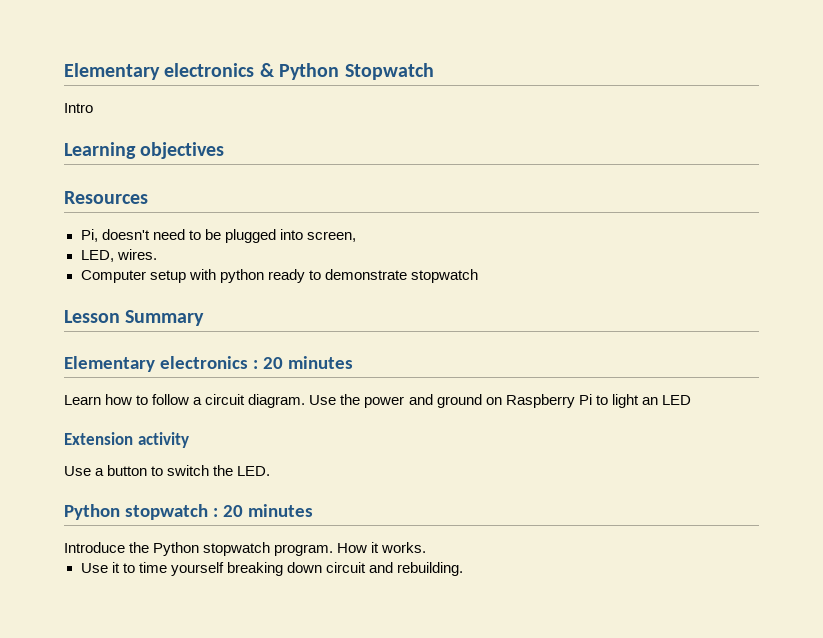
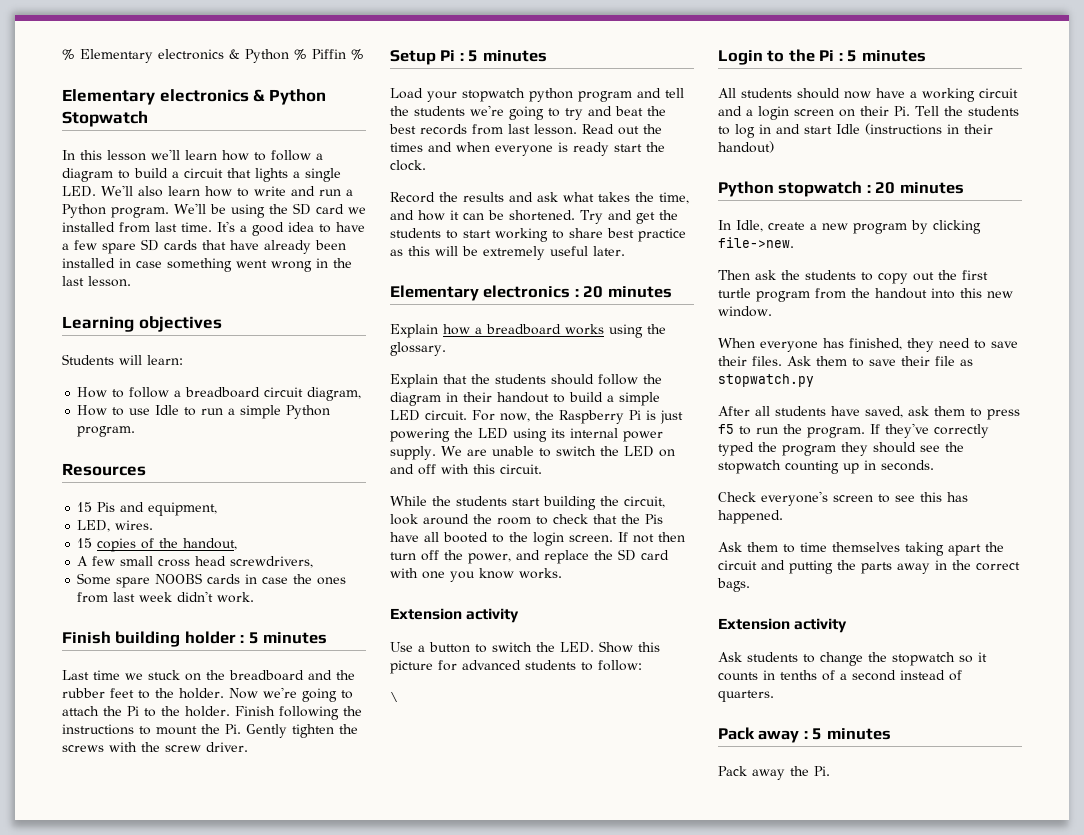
(64, 71) none -> [62,49,364,63] % Elementary electronics & Python % Piffin % //
[64,103,93,113] [64,142,225,159] [64,191,148,204] [80,229,356,243] [80,249,157,262] [80,269,478,283] [64,310,205,326] Intro // Learning objectives // Resources // Pi, doesn't need to be plugged into screen, // LED, wires. // Computer setup with python ready to demonstrate stopwatch // Lesson Summary -> [62,149,323,161] [62,168,341,182] [62,185,353,197] [62,203,366,218] [62,221,365,236] [62,239,346,254] [62,258,352,272] [62,276,131,287] [62,316,222,332] [62,354,183,365] [77,387,362,401] [77,405,331,419] [77,426,136,437] [62,463,146,476] [77,502,218,516] [77,520,154,532] [77,538,238,552] [77,556,314,568] [77,573,347,588] [77,591,255,603] [62,631,328,647] [62,670,355,681] [62,687,353,702] [62,706,362,720] [62,724,358,738] [62,742,248,752] [390,50,547,65] [390,88,684,102] [390,105,666,120] [389,124,662,135] [390,142,665,156] [390,160,426,171] [390,192,689,204] [390,210,678,224] [390,228,686,242] [390,246,625,260] In this lesson we'll learn how to follow a diagram to build a circuit that lights a single LED. We'll also learn how to write and run a Python program. We'll be using the SD card we installed from last time. It's a good idea to have a few spare SD cards that have already been installed in case something went wrong in the last lesson. // Learning objectives // Students will learn: // How to follow a breadboard circuit diagram, // How to use Idle to run a simple Python program. // Resources // 15 Pis and equipment, // LED, wires. // 15 copies of the handout, // A few small cross head screwdrivers, // Some spare NOOBS cards in case the ones from last week didn't work. // Finish building holder : 5 minutes // Last time we stuck on the breadboard and the rubber feet to the holder. Now we're going to attach the Pi to the holder. Finish following the instructions to mount the Pi. Gently tighten the screws with the screw driver. // Setup Pi : 5 minutes // Load your stopwatch python program and tell the students we're going to try and beat the best records from last lesson. Read out the times and when everyone is ready start the clock. // Record the results and ask what takes the time, and how it can be shortened. Try and get the students to start working to share best practice as this will be extremely useful later.
[64,394,691,408] Learn how to follow a circuit diagram. Use the power and ground on Raspberry Pi to light an LED -> [390,324,666,338] [390,342,446,356] [390,374,662,388] [390,392,660,406] [390,410,683,424] [390,428,663,442] [390,446,675,460] [390,464,542,475] [390,496,665,510] [390,514,663,525] [390,532,685,546] [390,549,669,564] [390,568,562,582] Explain how a breadboard works using the glossary. // Explain that the students should follow the diagram in their handout to build a simple LED circuit. For now, the Raspberry Pi is just powering the LED using its internal power supply. We are unable to switch the LED on and off with this circuit. // While the students start building the circuit, look around the room to check that the Pis have all booted to the login screen. If not then turn off the power, and replace the SD card with one you know works.
(271, 471) none -> [599,641,660,653] [390,660,642,674] [390,692,398,702] [718,49,926,65] [718,88,1018,102] [718,106,1019,120] [718,123,993,138] [718,141,774,153] Show this picture for advanced students to follow: // \ // Login to the Pi : 5 minutes // All students should now have a working circuit and a login screen on their Pi. Tell the students to log in and start Idle (instructions in their handout)
[64,542,427,556] [80,562,463,576] Introduce the Python stopwatch program. How it works. // Use it to time yourself breaking down circuit and rebuilding. -> [718,220,981,234] [718,237,794,248] [718,270,988,284] [718,288,1013,302] [718,306,772,317] [718,338,1018,352] [718,356,973,367] [718,374,814,387] [718,406,1020,420] [718,423,989,438] [718,442,964,456] [718,460,934,474] [718,491,968,506] [718,510,783,524] [718,542,1004,556] [718,560,1020,574] [717,578,750,592] [718,618,848,633] [718,652,987,666] [718,670,962,681] [718,690,774,702] [718,727,891,743] [718,766,830,780] In Idle, create a new program by clicking file->new. // Then ask the students to copy out the first turtle program from the handout into this new window. // When everyone has finished, they need to save their files. Ask them to save their file as stopwatch.py // After all students have saved, ask them to press f5 to run the program. If they've correctly typed the program they should see the stopwatch counting up in seconds. // Check everyone's screen to see this has happened. // Ask them to time themselves taking apart the circuit and putting the parts away in the correct bags. // Extension activity // Ask students to change the stopwatch so it counts in tenths of a second instead of quarters. // Pack away : 5 minutes // Pack away the Pi.

